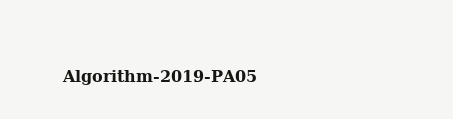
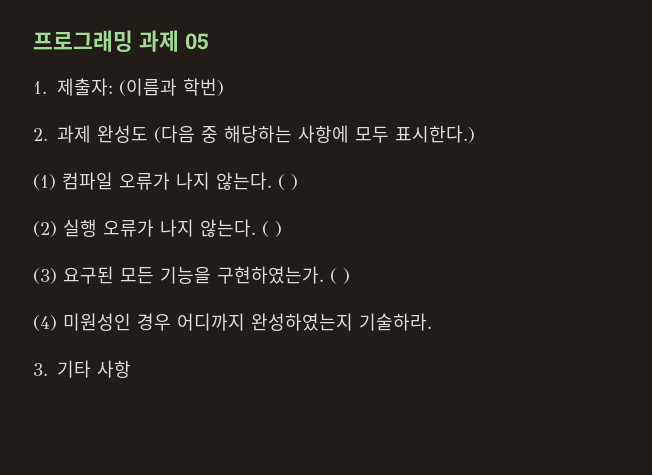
[62,70,257,85] Algorithm-2019-PA05 -> [33,30,208,52] [33,78,225,96] [33,125,476,143] [33,172,298,190] [33,219,282,237] [33,266,350,284] [33,313,432,331] [33,360,132,378] 프로그래밍 과제 05 // 1. 제출자: (이름과 학번) // 2. 과제 완성도 (다음 중 해당하는 사항에 모두 표시한다.) // (1) 컴파일 오류가 나지 않는다. ( ) // (2) 실행 오류가 나지 않는다. ( ) // (3) 요구된 모든 기능을 구현하였는가. ( ) // (4) 미원성인 경우 어디까지 완성하였는지 기술하라. // 3. 기타 사항

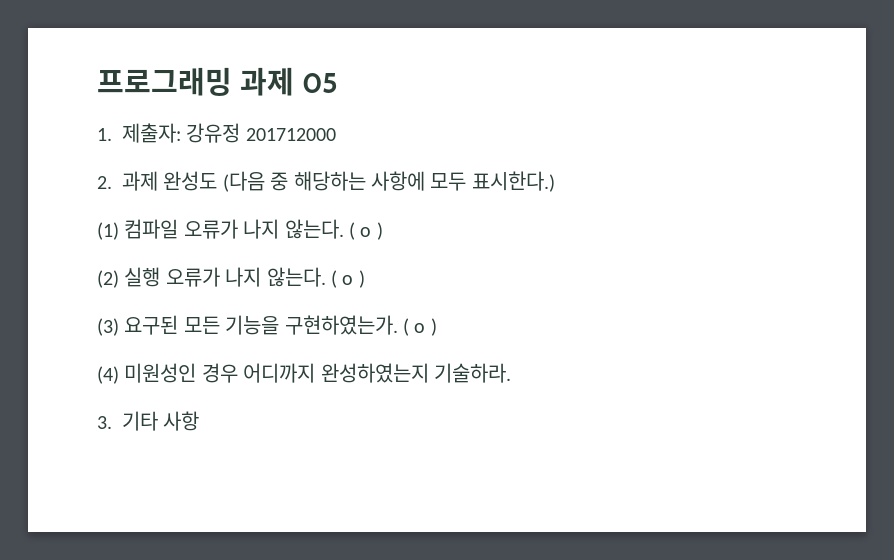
[119,78,225,96] (이름과 학번) -> [186,123,336,143] 강유정 201712000
(285, 182) none -> [360,227,372,237] o
(269, 229) none -> [342,275,354,285] o
(337, 276) none -> [414,323,426,333] o

